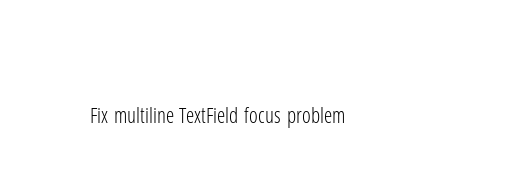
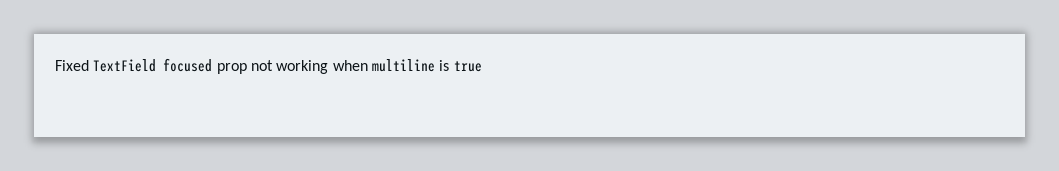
[90,107,345,128] Fix multiline TextField focus problem -> [55,58,482,74] Fixed TextField focused prop not working when multiline is true

